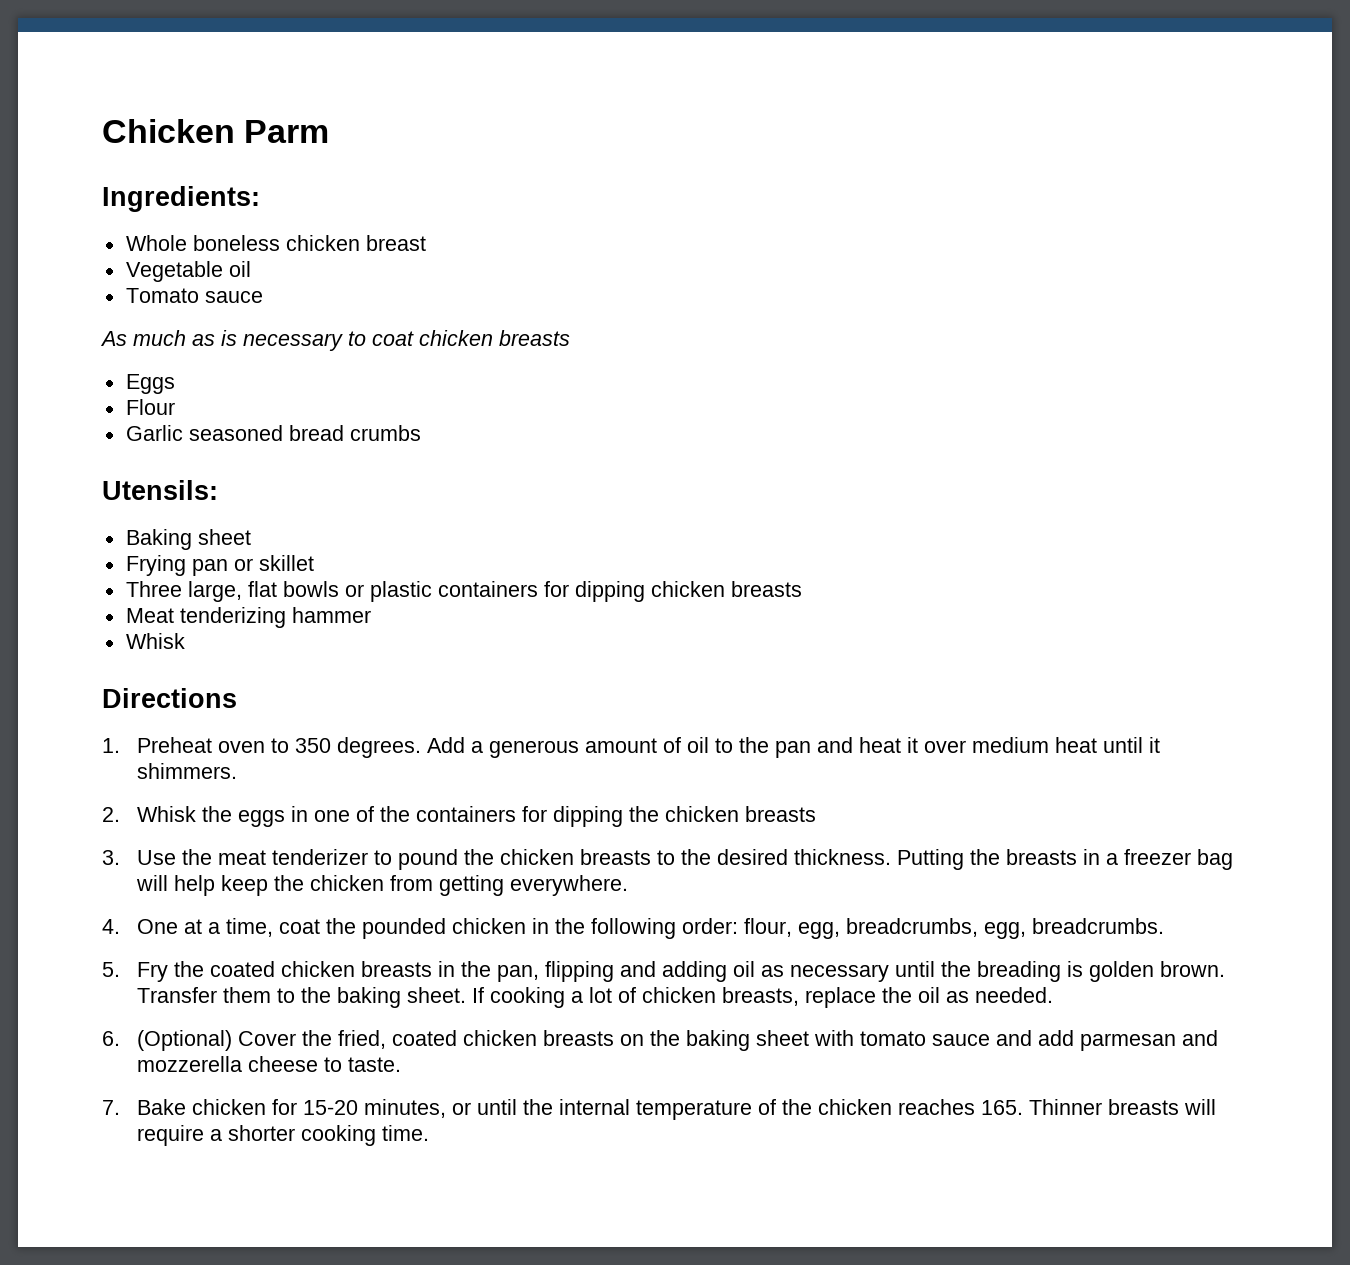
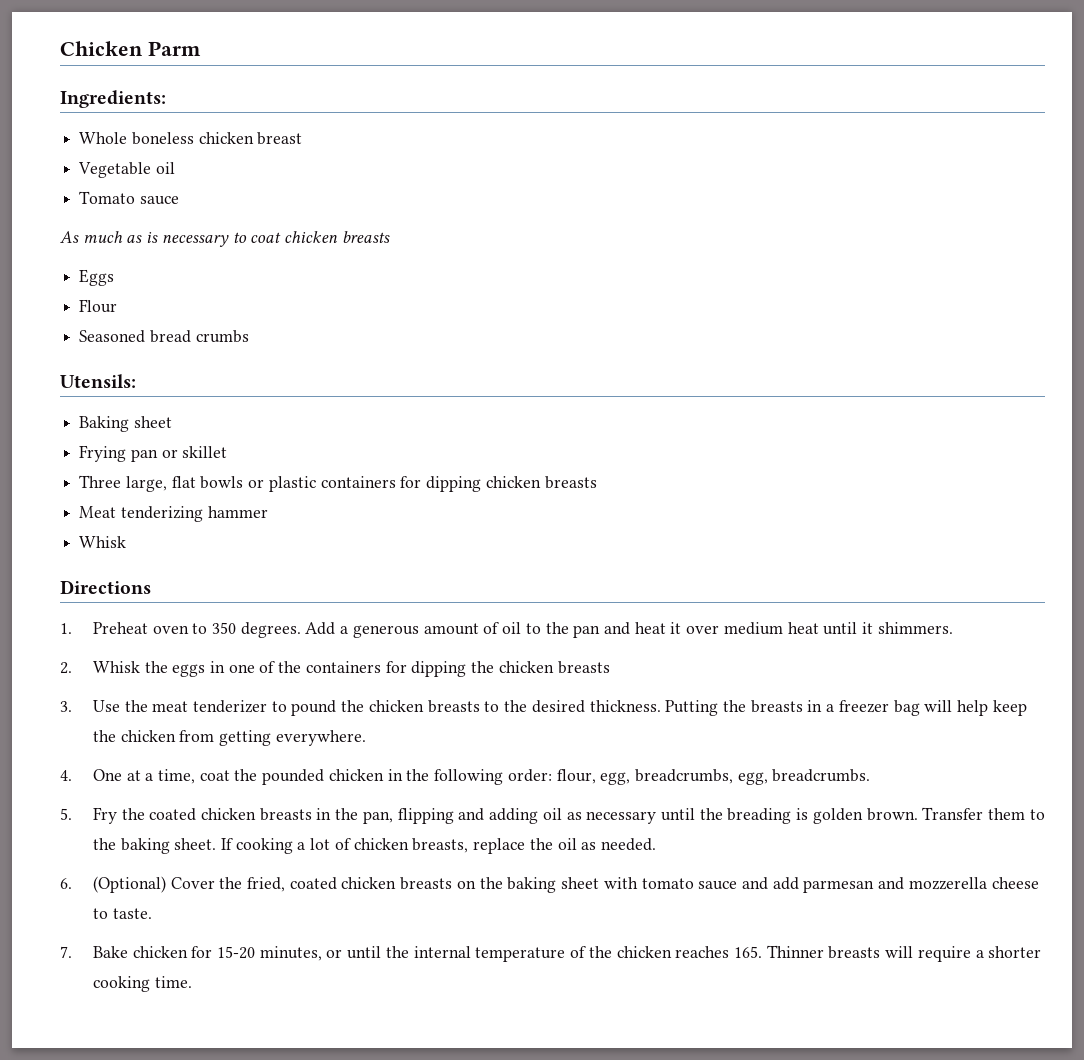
[125,425,283,441] Garlic seasoned -> [79,330,146,343] Seasoned

